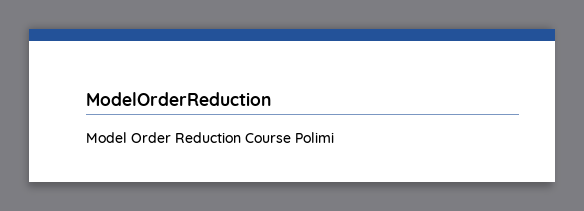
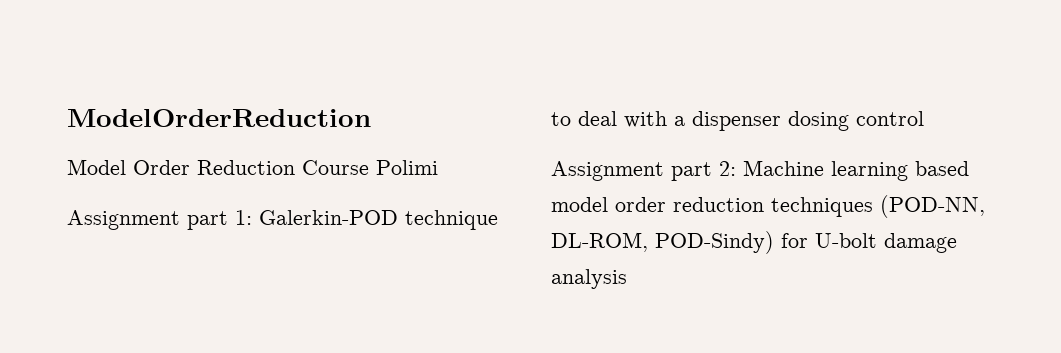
(334, 137) none -> [67,210,498,230] [551,111,924,131] [551,160,969,181] [551,195,985,218] [551,231,957,254] [551,269,627,289] // Assignment part 1: Galerkin-POD technique to deal with a dispenser dosing control // Assignment part 2: Machine learning based model order reduction techniques (POD-NN, DL-ROM, POD-Sindy) for U-bolt damage analysis

